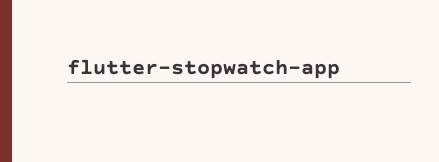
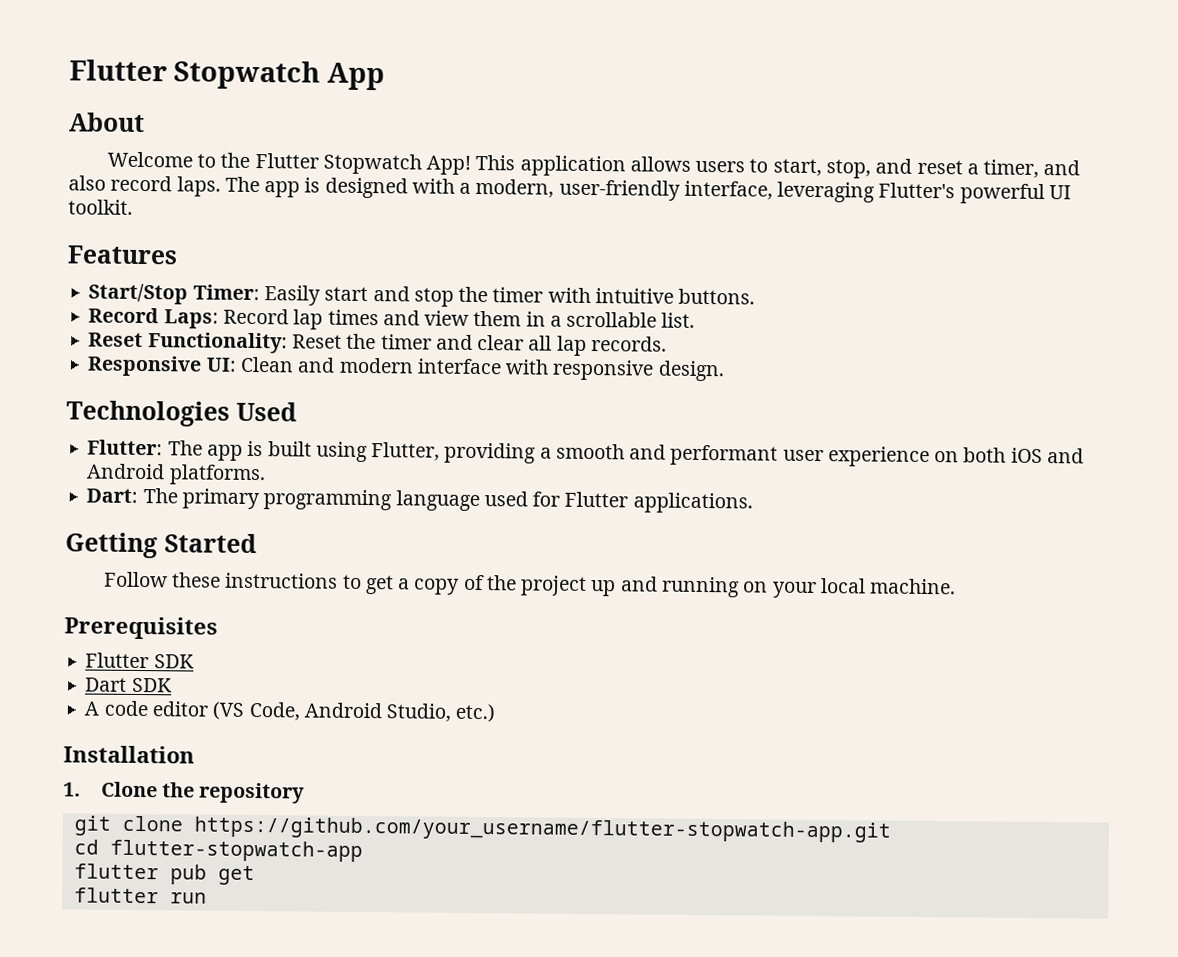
[67,59,340,79] flutter-stopwatch-app -> [69,59,385,91] [69,112,145,133] [106,151,1081,179] [68,175,1071,205] [68,199,133,215] [67,245,178,265] [88,283,756,307] [88,307,696,330] [88,332,667,356] [87,355,725,382] [66,400,297,427] [87,439,1084,468] [86,463,266,486] [86,488,753,514] [65,532,257,559] [103,571,957,599] [64,616,218,640] [85,652,194,669] [85,677,172,693] [84,700,496,723] [63,745,195,764] [63,781,306,804] [73,815,891,843] [73,839,363,862] [73,863,255,886] [73,887,207,904] Flutter Stopwatch App // About // Welcome to the Flutter Stopwatch App! This application allows users to start, stop, and reset a timer, and also record laps. The app is designed with a modern, user-friendly interface, leveraging Flutter's powerful UI toolkit. // Features // Start/Stop Timer: Easily start and stop the timer with intuitive buttons. // Record Laps: Record lap times and view them in a scrollable list. // Reset Functionality: Reset the timer and clear all lap records. // Responsive UI: Clean and modern interface with responsive design. // Technologies Used // Flutter: The app is built using Flutter, providing a smooth and performant user experience on both iOS and Android platforms. // Dart: The primary programming language used for Flutter applications. // Getting Started // Follow these instructions to get a copy of the project up and running on your local machine. // Prerequisites // Flutter SDK // Dart SDK // A code editor (VS Code, Android Studio, etc.) // Installation // 1. Clone the repository // git clone https://github.com/your_username/flutter-stopwatch-app.git // cd flutter-stopwatch-app // flutter pub get // flutter run

